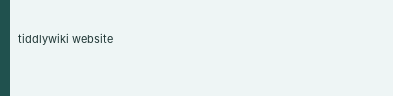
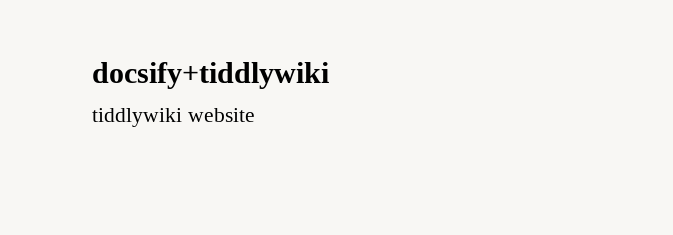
(18, 39) none -> [92,62,329,89] docsify+tiddlywiki //

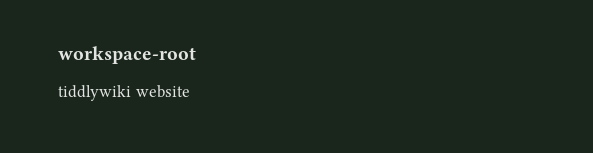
[92,62,329,89] docsify+tiddlywiki -> [58,46,196,64] workspace-root

